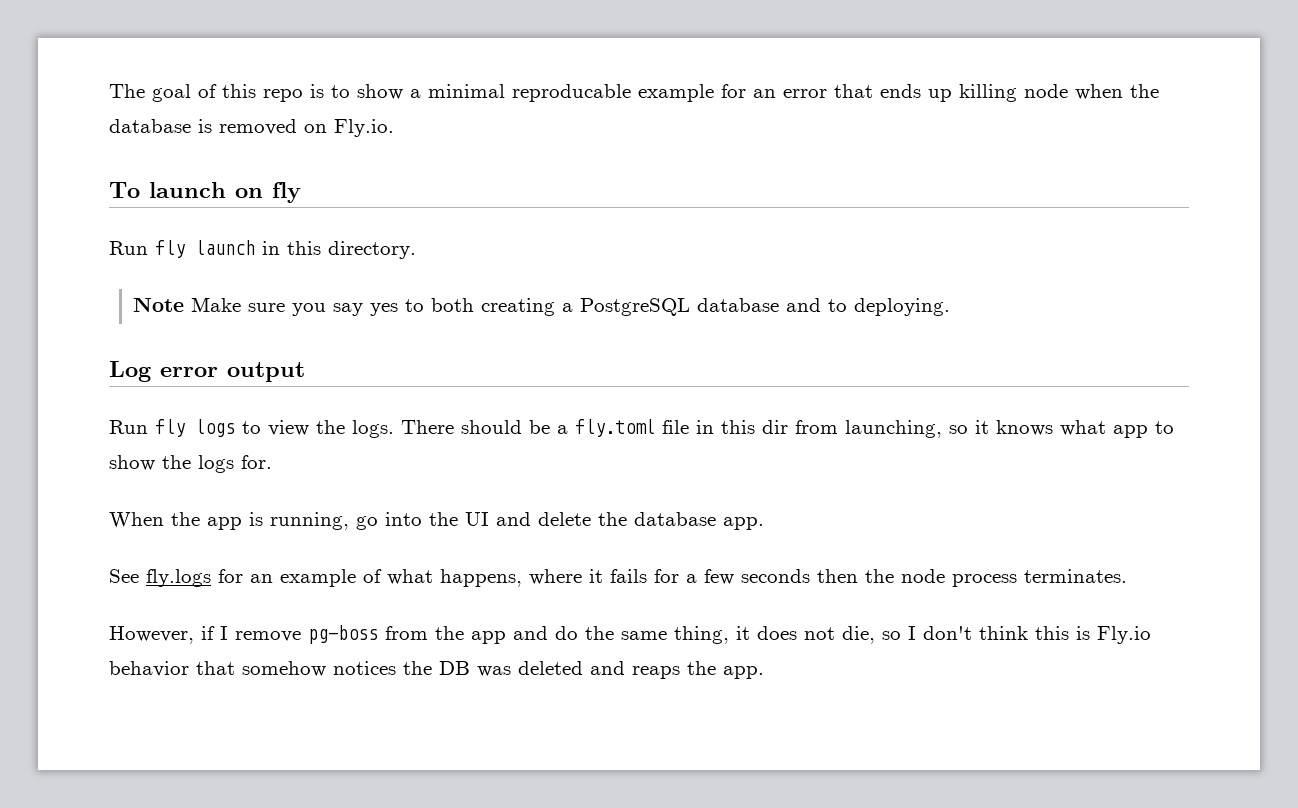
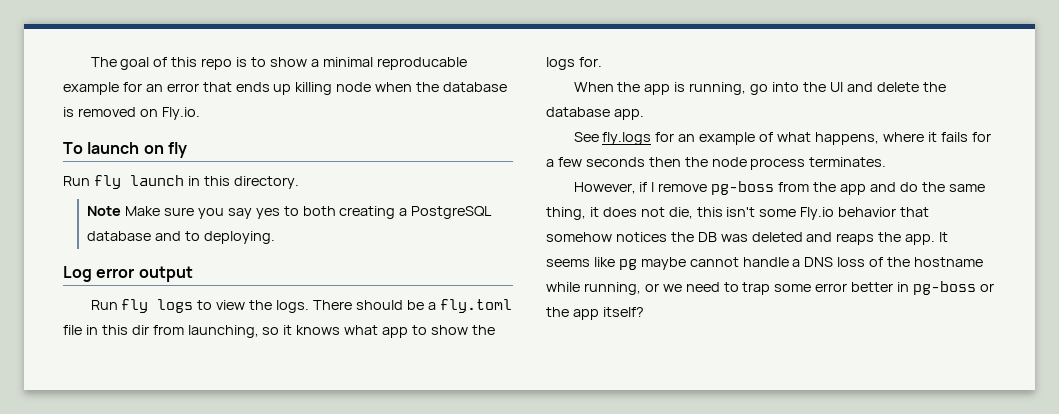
[882,626,1090,640] so I don't think this is -> [696,207,797,217] this isn't some
(764, 672) none -> [939,232,949,242] [546,257,984,270] [546,281,994,295] [546,307,644,320] It seems like pg maybe cannot handle a DNS loss of the hostname while running, or we need to trap some error better in pg-boss or the app itself?

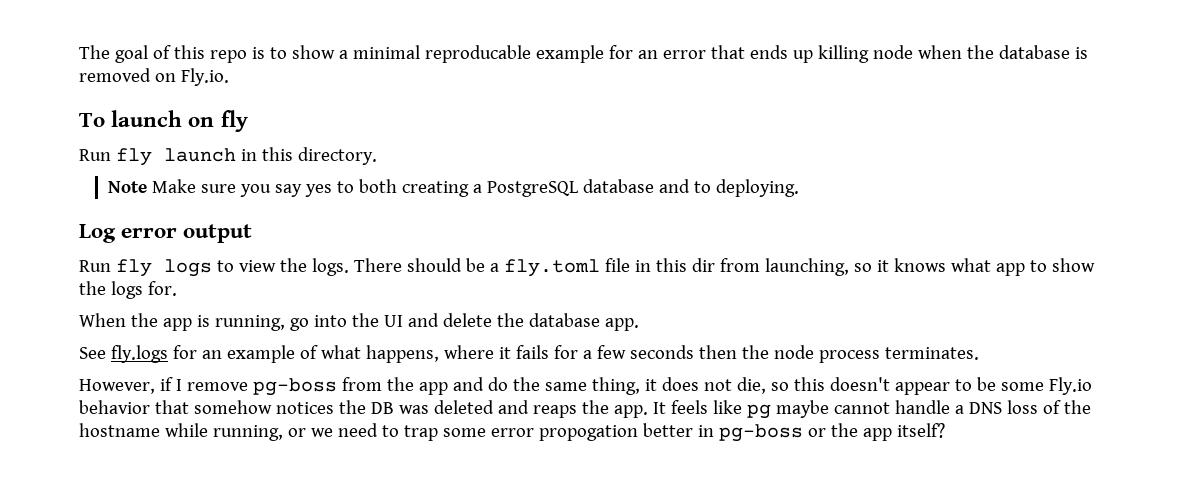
[696,207,756,217] this isn't -> [770,377,996,395] so this doesn't appear to be
[546,259,590,267] seems -> [670,400,708,414] feels
(848, 287) none -> [538,425,638,441] propogation

